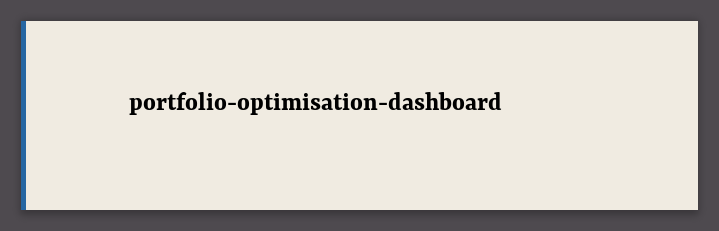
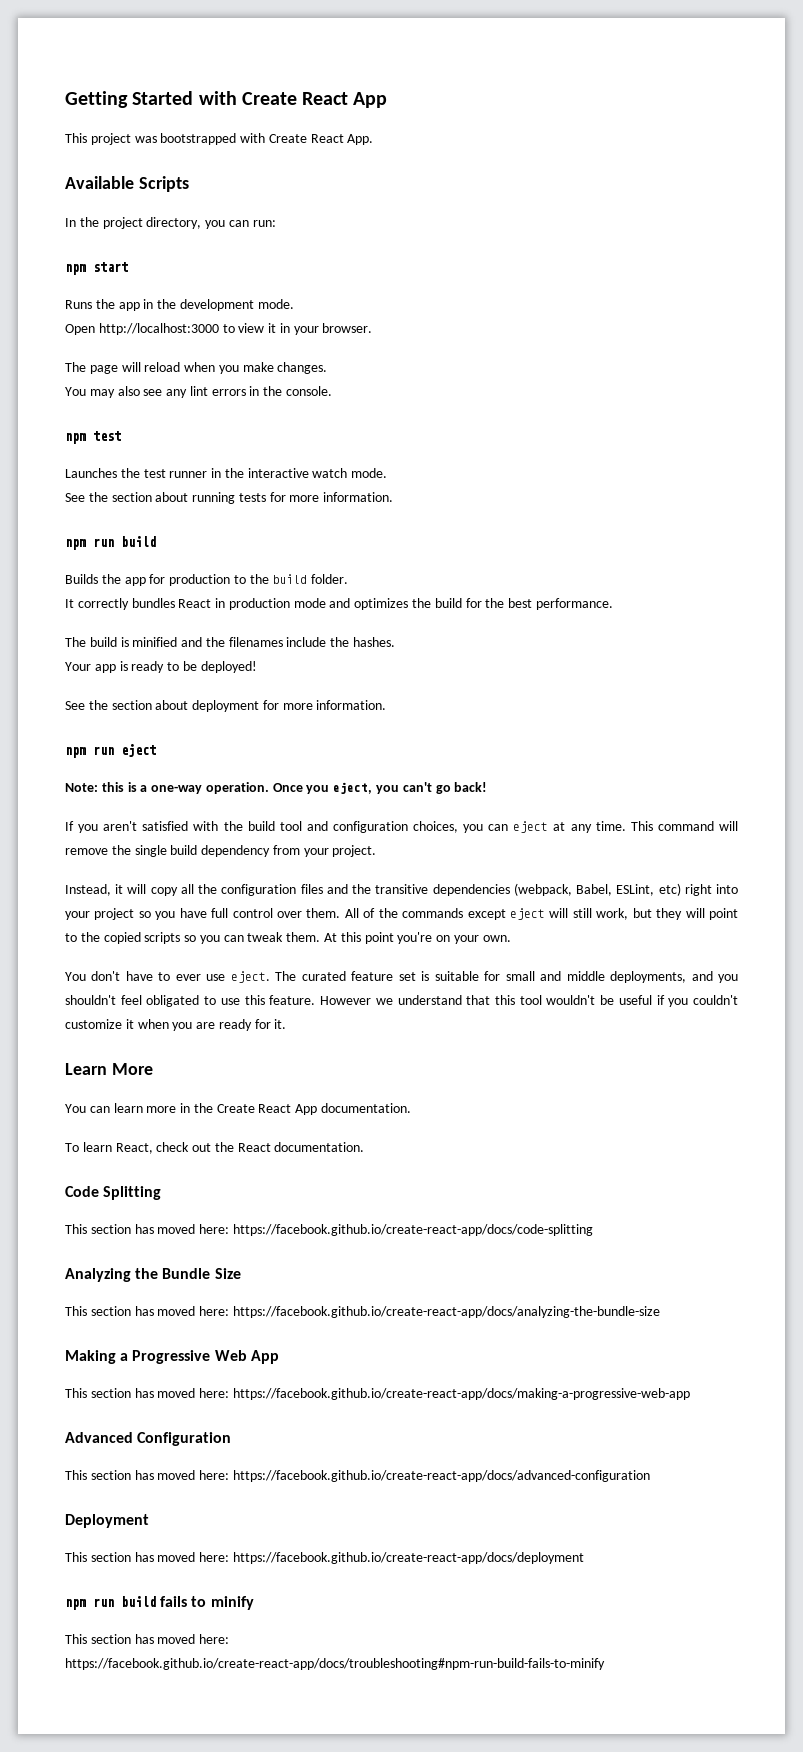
[129,92,502,115] portfolio-optimisation-dashboard -> [65,91,388,108] [65,133,374,145] [65,176,189,192] [65,217,276,229] [65,262,128,275] [65,299,294,311] [65,323,373,335] [65,362,328,374] [65,386,333,398] [65,431,121,444] [65,468,388,478] [65,492,394,504] [65,536,156,550] [65,574,349,586] [65,598,613,610] [65,637,396,647] [65,661,257,673] [65,700,387,712] [65,744,156,758] [65,782,488,794] [65,821,738,833] [65,845,377,857] [65,883,739,896] [65,908,739,920] [65,932,511,944] [65,971,738,983] [65,995,738,1007] [65,1019,287,1031] [65,1063,153,1075] [65,1103,412,1115] [65,1142,365,1154] [65,1186,162,1200] [65,1224,593,1236] [65,1268,241,1282] [65,1306,660,1318] [65,1350,279,1364] [65,1388,690,1400] [65,1432,232,1446] [65,1470,650,1482] [65,1514,149,1528] [65,1552,584,1564] [65,1596,254,1610] [65,1634,230,1644] [65,1658,605,1670] Getting Started with Create React App // This project was bootstrapped with Create React App. // Available Scripts // In the project directory, you can run: // npm start // Runs the app in the development mode. // Open http://localhost:3000 to view it in your browser. // The page will reload when you make changes. // You may also see any lint errors in the console. // npm test // Launches the test runner in the interactive watch mode. // See the section about running tests for more information. // npm run build // Builds the app for production to the build folder. // It correctly bundles React in production mode and optimizes the build for the best performance. // The build is minified and the filenames include the hashes. // Your app is ready to be deployed! // See the section about deployment for more information. // npm run eject // Note: this is a one-way operation. Once you eject, you can't go back! // If you aren't satisfied with the build tool and configuration choices, you can eject at any time. This command will remove the single build dependency from your project. // Instead, it will copy all the configuration files and the transitive dependencies (webpack, Babel, ESLint, etc) right into your project so you have full control over them. All of the commands except eject will still work, but they will point to the copied scripts so you can tweak them. At this point you're on your own. // You don't have to ever use eject. The curated feature set is suitable for small and middle deployments, and you shouldn't feel obligated to use this feature. However we understand that this tool wouldn't be useful if you couldn't customize it when you are ready for it. // Learn More // You can learn more in the Create React App documentation. // To learn React, check out the React documentation. // Code Splitting // This section has moved here: https://facebook.github.io/create-react-app/docs/code-splitting // Analyzing the Bundle Size // This section has moved here: https://facebook.github.io/create-react-app/docs/analyzing-the-bundle-size // Making a Progressive Web App // This section has moved here: https://facebook.github.io/create-react-app/docs/making-a-progressive-web-app // Advanced Configuration // This section has moved here: https://facebook.github.io/create-react-app/docs/advanced-configuration // Deployment // This section has moved here: https://facebook.github.io/create-react-app/docs/deployment // npm run build fails to minify // This section has moved here: https://facebook.github.io/create-react-app/docs/troubleshooting#npm-run-build-fails-to-minify

